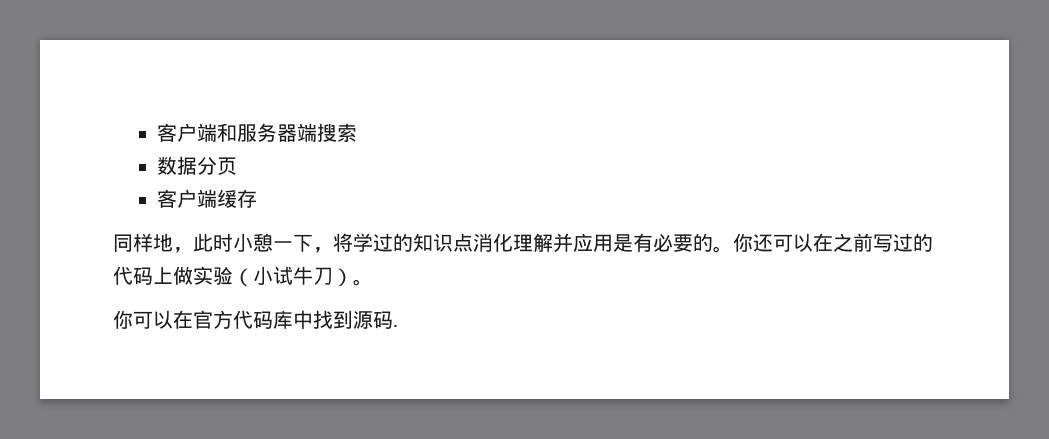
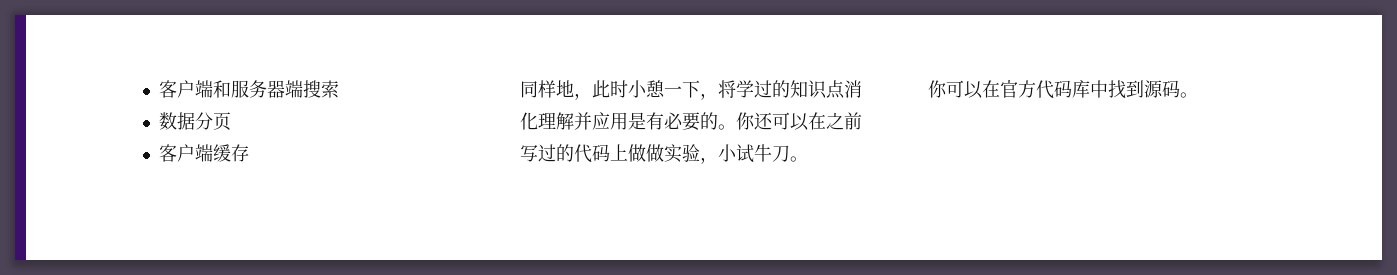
[193,266,253,287] 实验（ -> [646,144,718,164] 做实验，
[333,268,353,287] ） -> (790, 153) none
[393,324,398,327] . -> [1180,92,1198,98] 。

